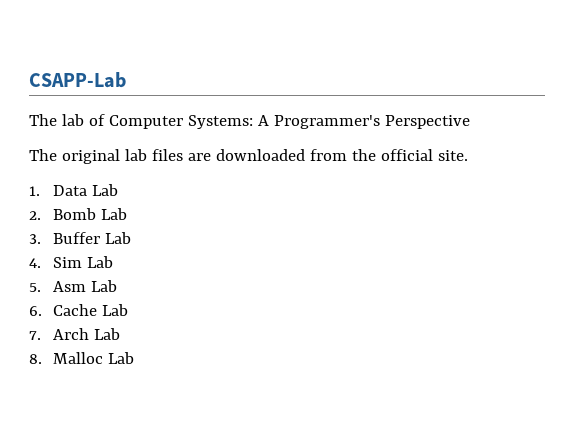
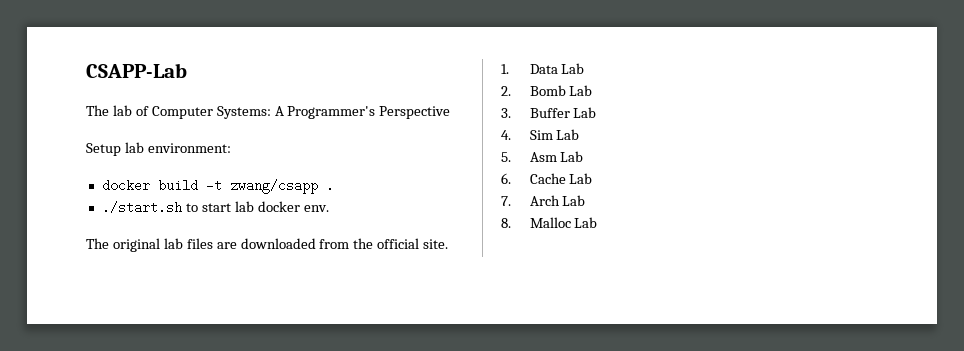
(470, 122) none -> [86,142,231,156] [101,179,334,194] [101,201,329,214] // Setup lab environment: // docker build -t zwang/csapp . // ./start.sh to start lab docker env.

